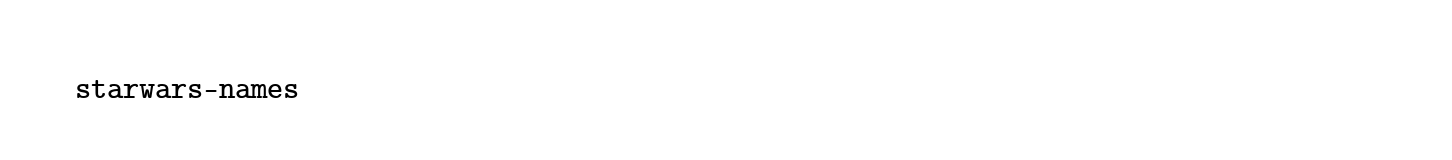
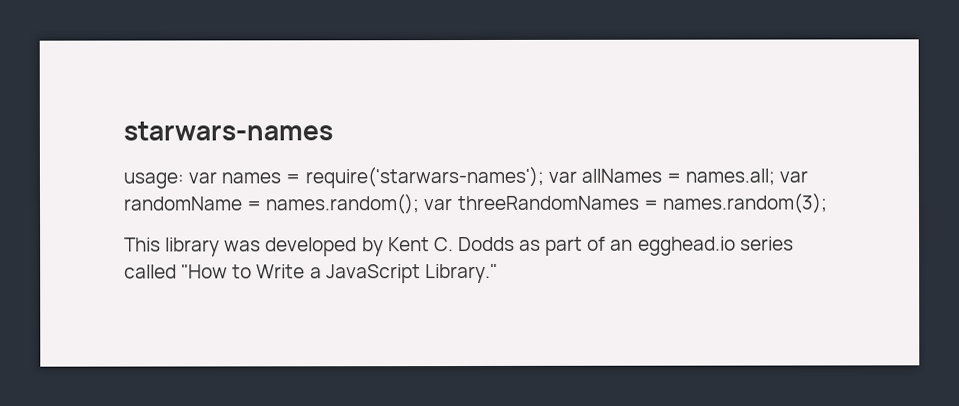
(299, 89) none -> [123,166,809,189] [123,193,828,215] [124,236,794,257] [124,263,498,284] // usage: var names = require('starwars-names'); var allNames = names.all; var randomName = names.random(); var threeRandomNames = names.random(3); // This library was developed by Kent C. Dodds as part of an egghead.io series called "How to Write a JavaScript Library."

